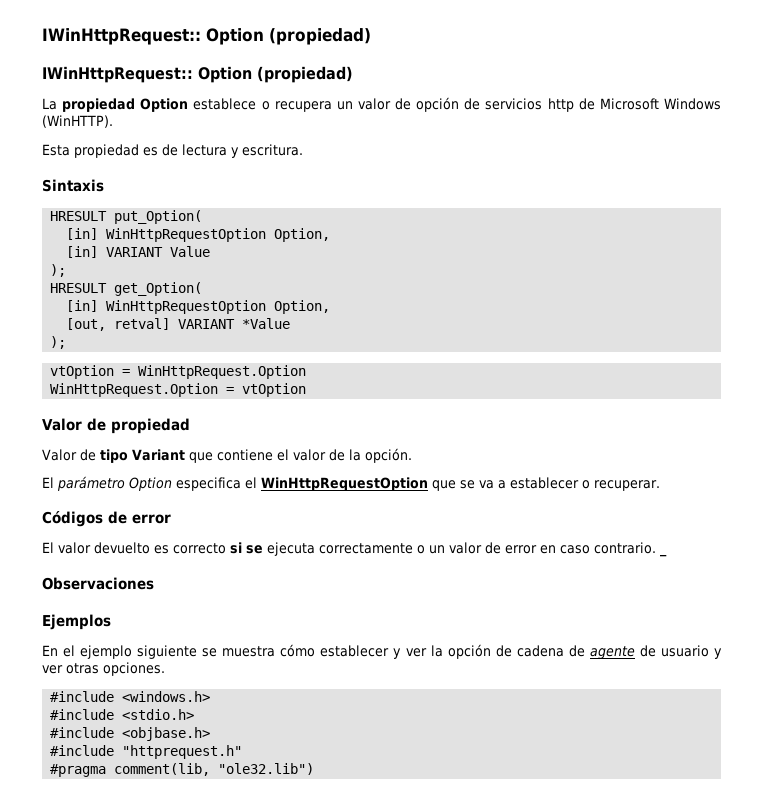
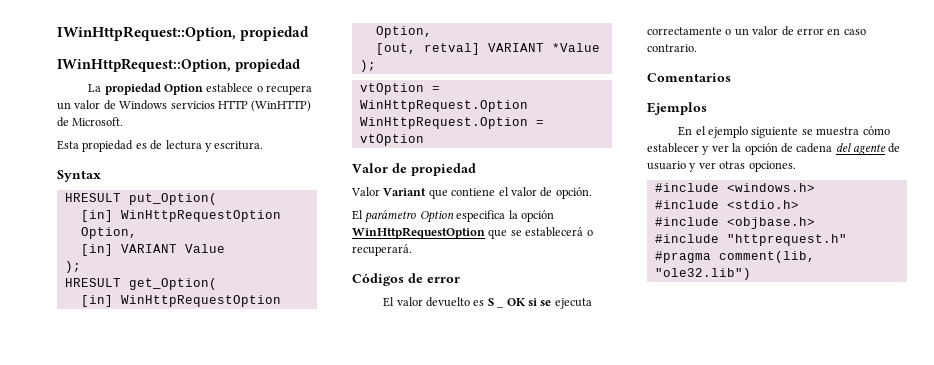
[42,28,371,45] [42,66,353,83] IWinHttpRequest:: Option (propiedad) // IWinHttpRequest:: Option (propiedad) -> [57,26,310,41] [57,58,300,72] IWinHttpRequest::Option, propiedad // IWinHttpRequest::Option, propiedad
[416,97,721,112] [42,115,113,128] opción de servicios http de Microsoft Windows (WinHTTP). -> [119,100,312,112] [57,117,124,127] Windows servicios HTTP (WinHTTP) de Microsoft.
[42,179,104,192] Sintaxis -> [57,170,101,182] Syntax
[79,449,128,463] de tipo -> (380, 191) none
[348,449,361,461] la -> (553, 192) none
[245,477,257,489] el -> [508,210,554,222] la opción
[479,477,660,491] va a establecer o recuperar. -> [525,227,593,237] [352,244,412,256] establecerá o recuperará.
[173,543,226,554] correcto -> [487,298,494,306] [497,306,505,308] [506,298,526,306] S _ OK
[660,553,667,557] [42,577,154,590] _ // Observaciones -> [647,73,731,82] // Comentarios
[568,645,585,657] de -> [835,143,851,152] del

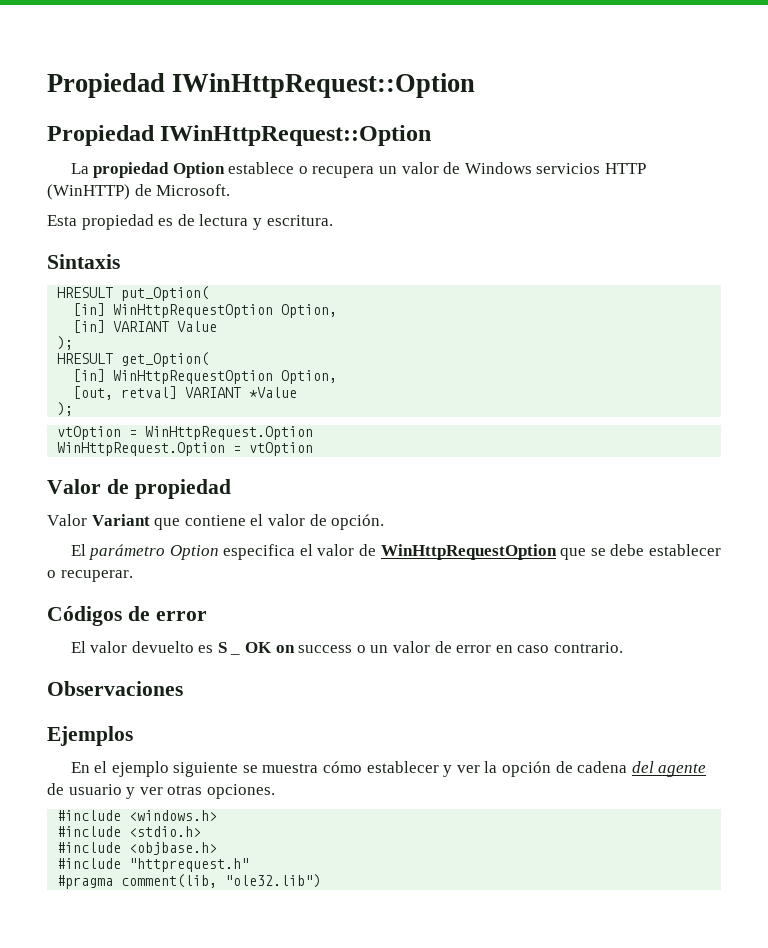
[57,26,310,41] [57,58,300,72] IWinHttpRequest::Option, propiedad // IWinHttpRequest::Option, propiedad -> [47,73,476,98] [47,125,432,146] Propiedad IWinHttpRequest::Option // Propiedad IWinHttpRequest::Option
[57,170,101,182] Syntax -> [47,254,120,269] Sintaxis
[508,210,554,222] [352,227,593,239] [352,244,412,256] la opción WinHttpRequestOption que se establecerá o recuperará. -> [299,544,721,560] [47,570,133,582] el valor de WinHttpRequestOption que se debe establecer o recuperar.
[527,298,592,309] [647,27,722,35] si se ejecuta correctamente -> [275,645,353,653] on success
[647,73,731,82] Comentarios -> [47,681,183,696] Observaciones

